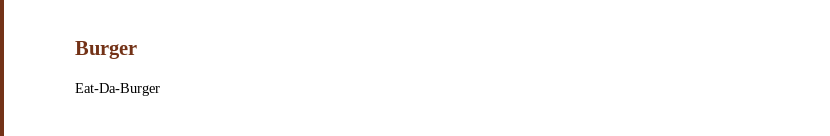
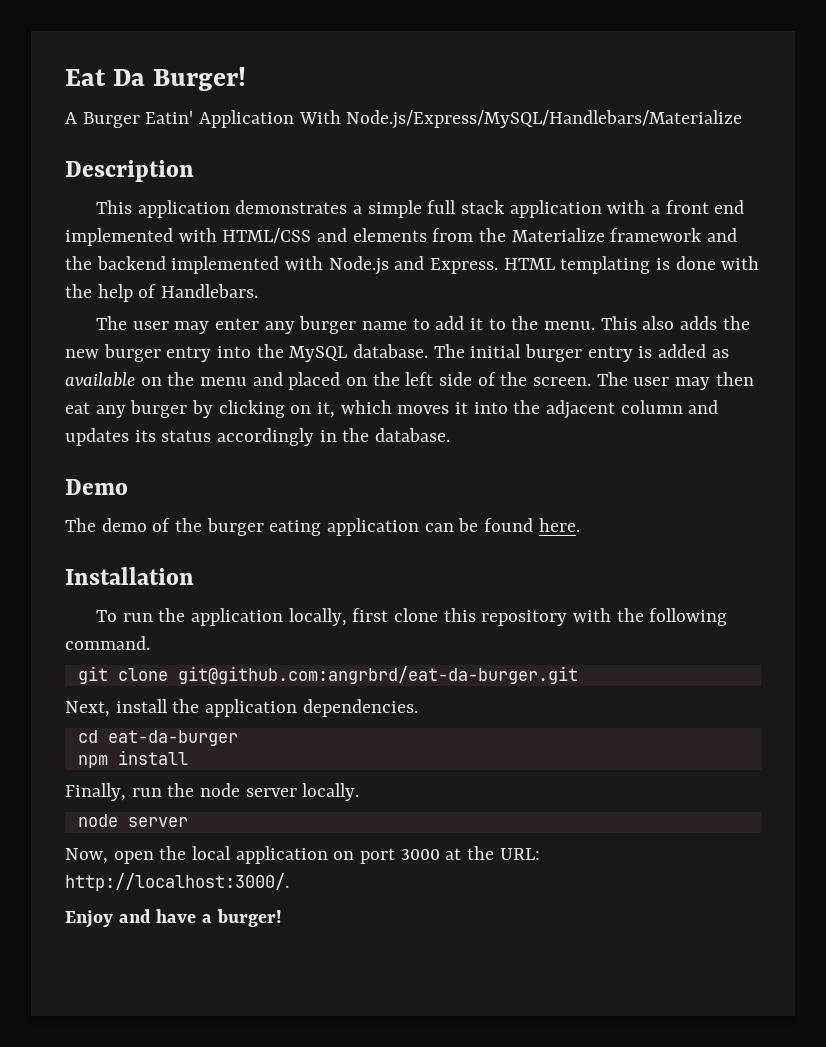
[75,41,137,59] [75,83,160,96] Burger // Eat-Da-Burger -> [65,67,246,91] [65,110,743,129] [65,160,194,182] [95,200,745,218] [65,228,738,246] [65,256,760,275] [65,284,259,302] [95,316,750,334] [65,344,729,362] [65,372,754,390] [65,400,719,419] [65,428,451,446] [65,479,128,495] [65,518,580,536] [65,567,194,585] [95,608,728,626] [65,636,150,650] [77,666,578,684] [65,699,418,717] [77,730,238,746] [77,750,188,768] [65,783,360,801] [77,814,188,827] [65,846,540,864] [65,873,289,891] [65,909,282,928] Eat Da Burger! // A Burger Eatin' Application With Node.js/Express/MySQL/Handlebars/Materialize // Description // This application demonstrates a simple full stack application with a front end implemented with HTML/CSS and elements from the Materialize framework and the backend implemented with Node.js and Express. HTML templating is done with the help of Handlebars. // The user may enter any burger name to add it to the menu. This also adds the new burger entry into the MySQL database. The initial burger entry is added as available on the menu and placed on the left side of the screen. The user may then eat any burger by clicking on it, which moves it into the adjacent column and updates its status accordingly in the database. // Demo // The demo of the burger eating application can be found here. // Installation // To run the application locally, first clone this repository with the following command. // git clone git@github.com:angrbrd/eat-da-burger.git // Next, install the application dependencies. // cd eat-da-burger // npm install // Finally, run the node server locally. // node server // Now, open the local application on port 3000 at the URL: http://localhost:3000/. // Enjoy and have a burger!

